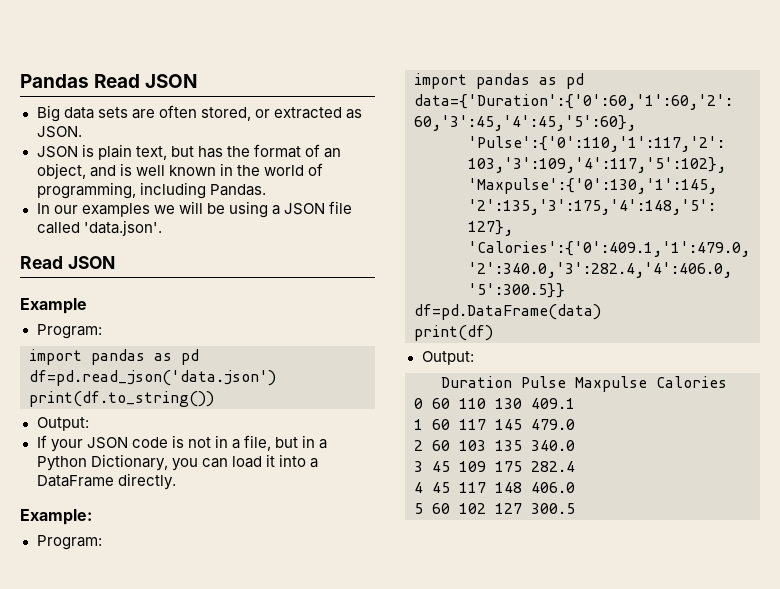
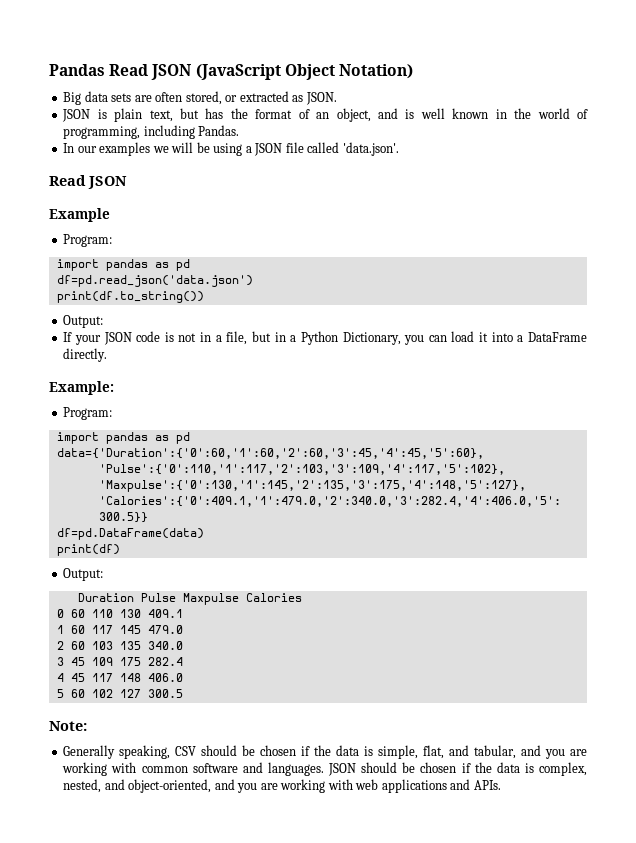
(198, 81) none -> [195,64,413,80] (JavaScript Object Notation)
(575, 508) none -> [49,721,87,731] [63,745,587,759] [62,762,587,776] [63,779,501,793] // Note: // Generally speaking, CSV should be chosen if the data is simple, flat, and tabular, and you are working with common software and languages. JSON should be chosen if the data is complex, nested, and object-oriented, and you are working with web applications and APIs.

